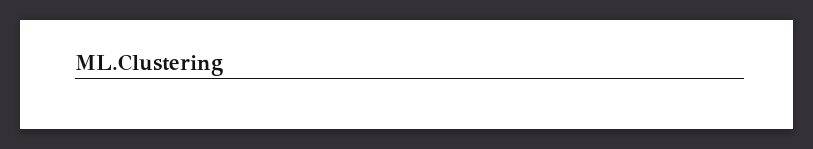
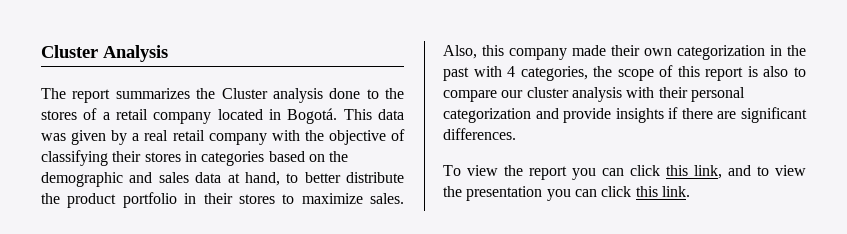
[75,54,223,76] ML.Clustering -> [41,45,168,62] [41,88,404,103] [41,108,404,124] [41,129,405,145] [41,150,349,166] [41,172,404,187] [41,192,404,208] [443,45,806,60] [443,65,807,81] [443,87,745,102] [443,107,807,123] [443,128,516,140] [443,165,806,180] [443,186,690,201] Cluster Analysis // The report summarizes the Cluster analysis done to the stores of a retail company located in Bogotá. This data was given by a real retail company with the objective of classifying their stores in categories based on the demographic and sales data at hand, to better distribute the product portfolio in their stores to maximize sales. Also, this company made their own categorization in the past with 4 categories, the scope of this report is also to compare our cluster analysis with their personal categorization and provide insights if there are significant differences. // To view the report you can click this link, and to view the presentation you can click this link.

